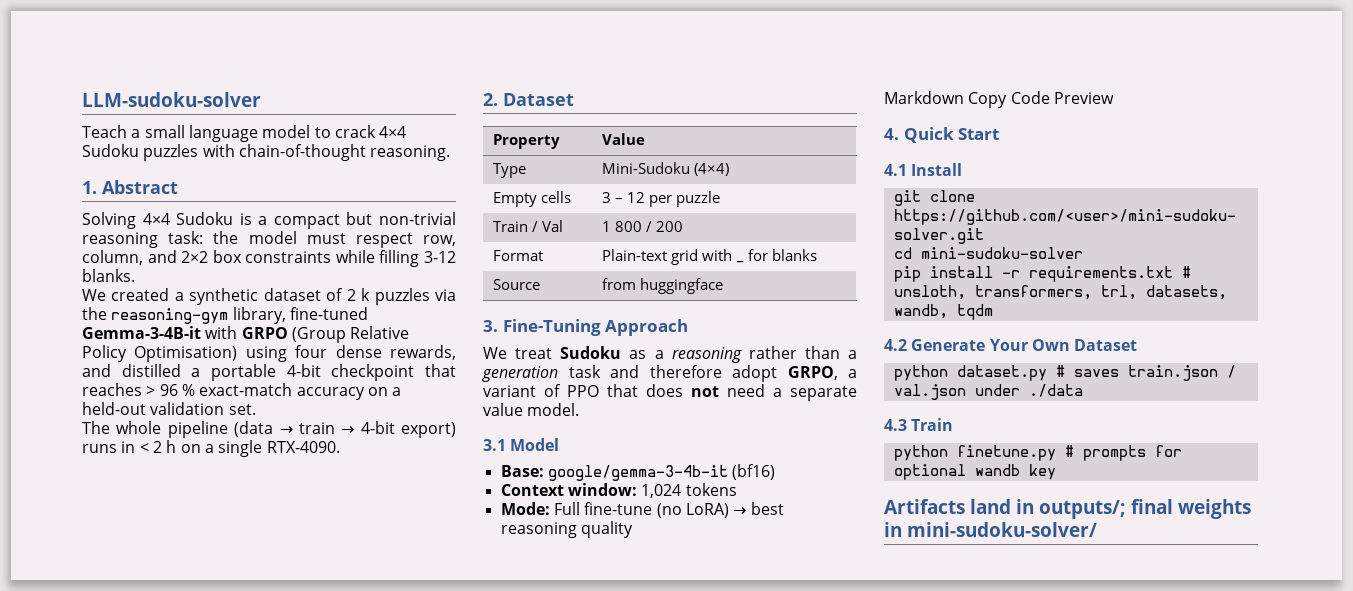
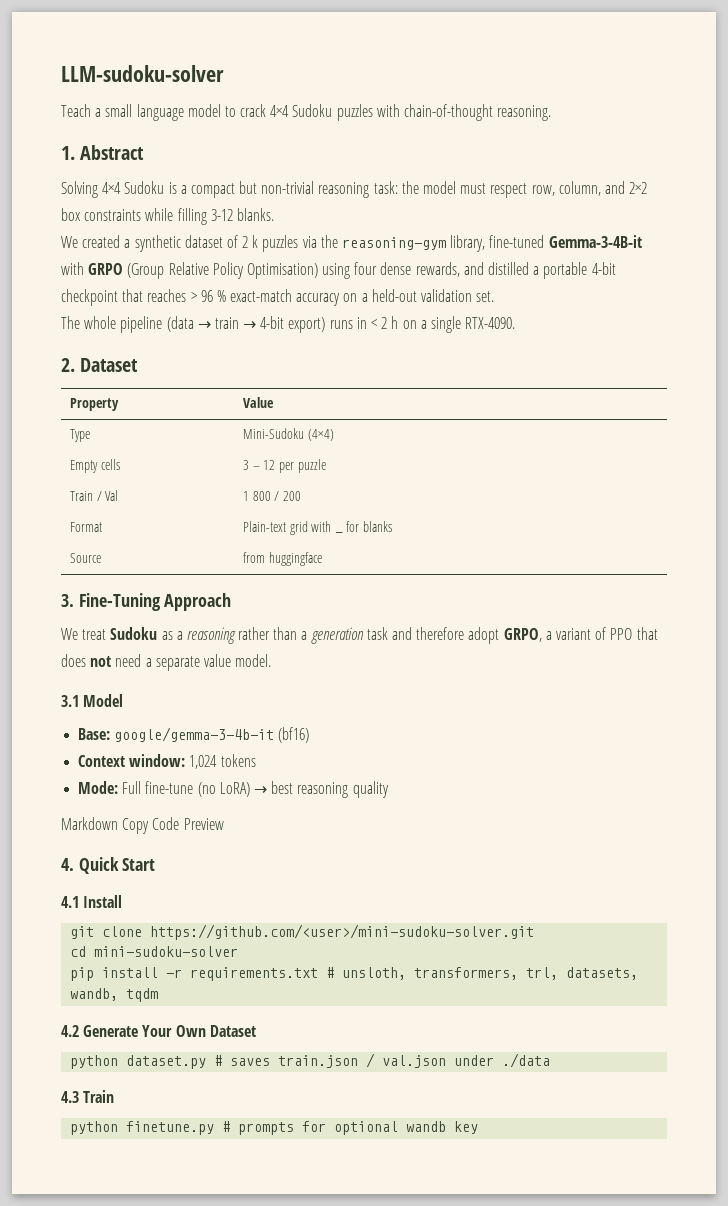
[884,499,1251,519] [884,522,1097,537] // Artifacts land in outputs/; final weights in mini-sudoku-solver/ -> (479, 1127) none

